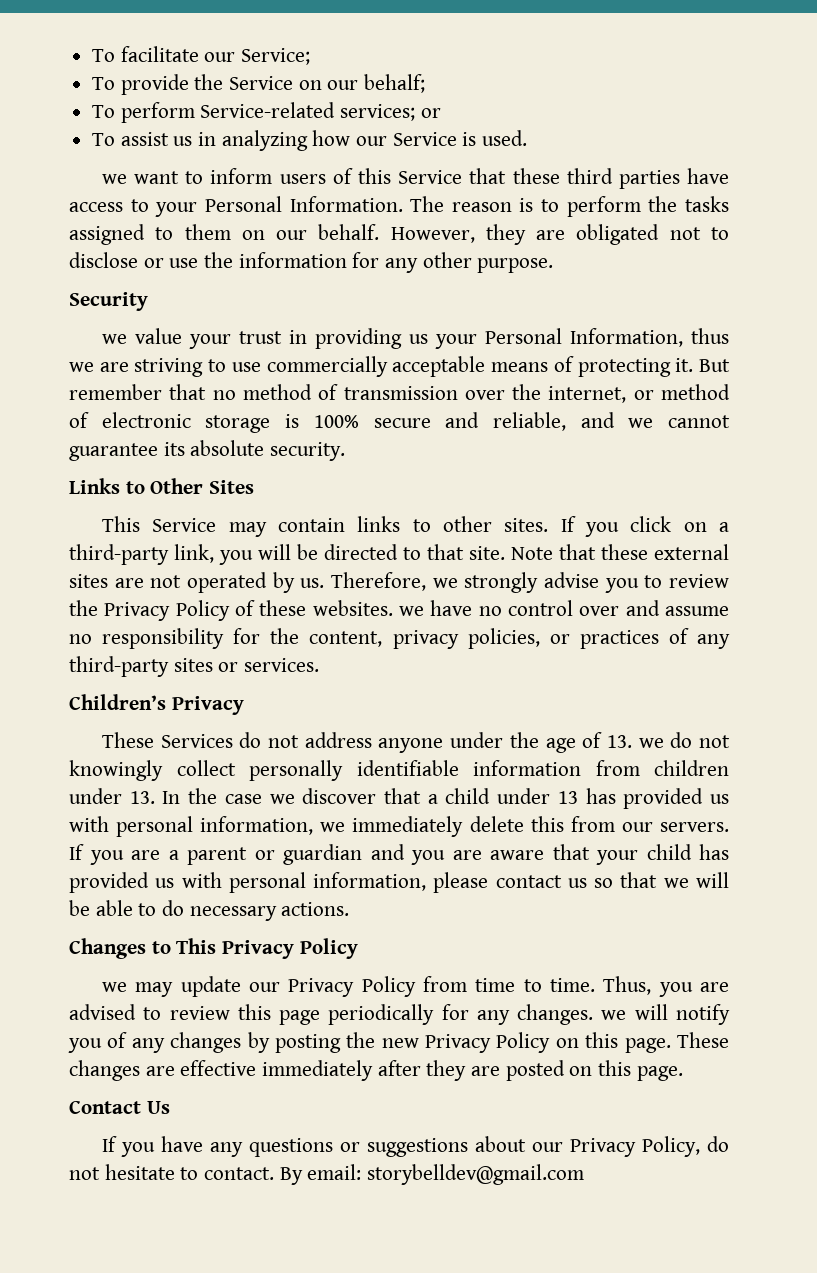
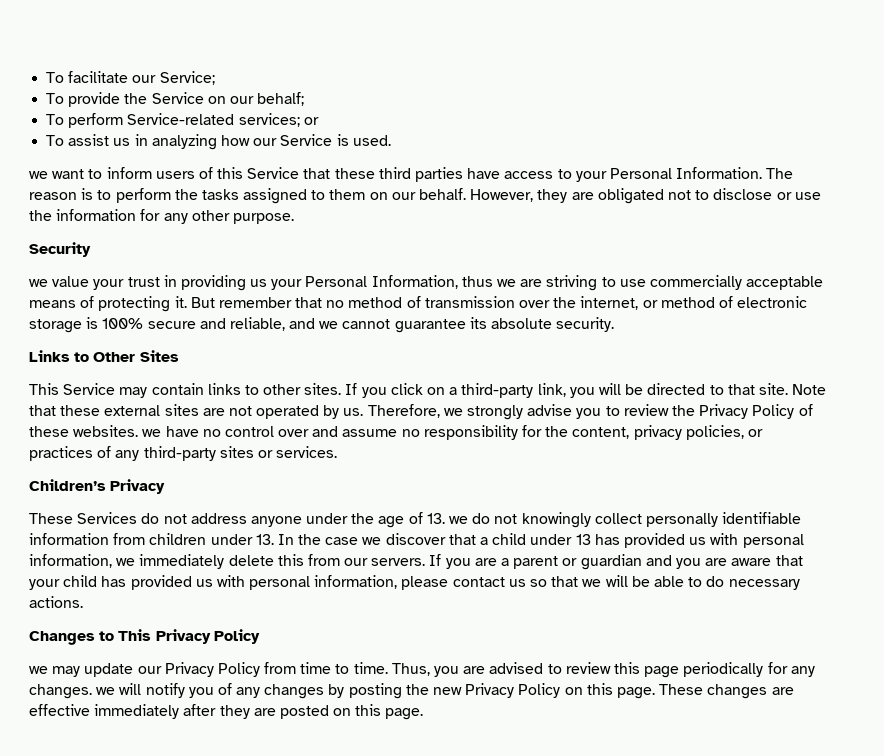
[69,1101,170,1114] [101,1136,729,1157] [69,1164,585,1185] // Contact Us // If you have any questions or suggestions about our Privacy Policy, do not hesitate to contact. By email: storybelldev@gmail.com -> (424, 714) none

